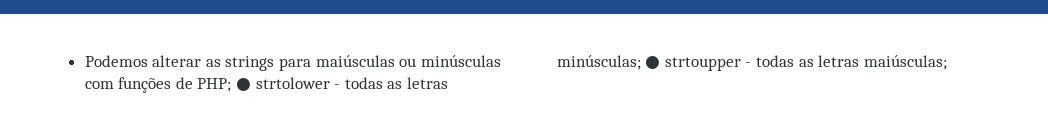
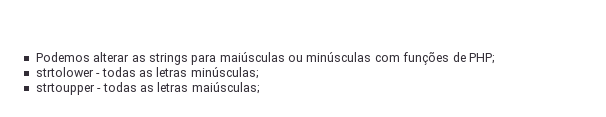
[236,78,252,91] ● -> (495, 58) //
[645,56,661,69] ● -> (259, 73) //

